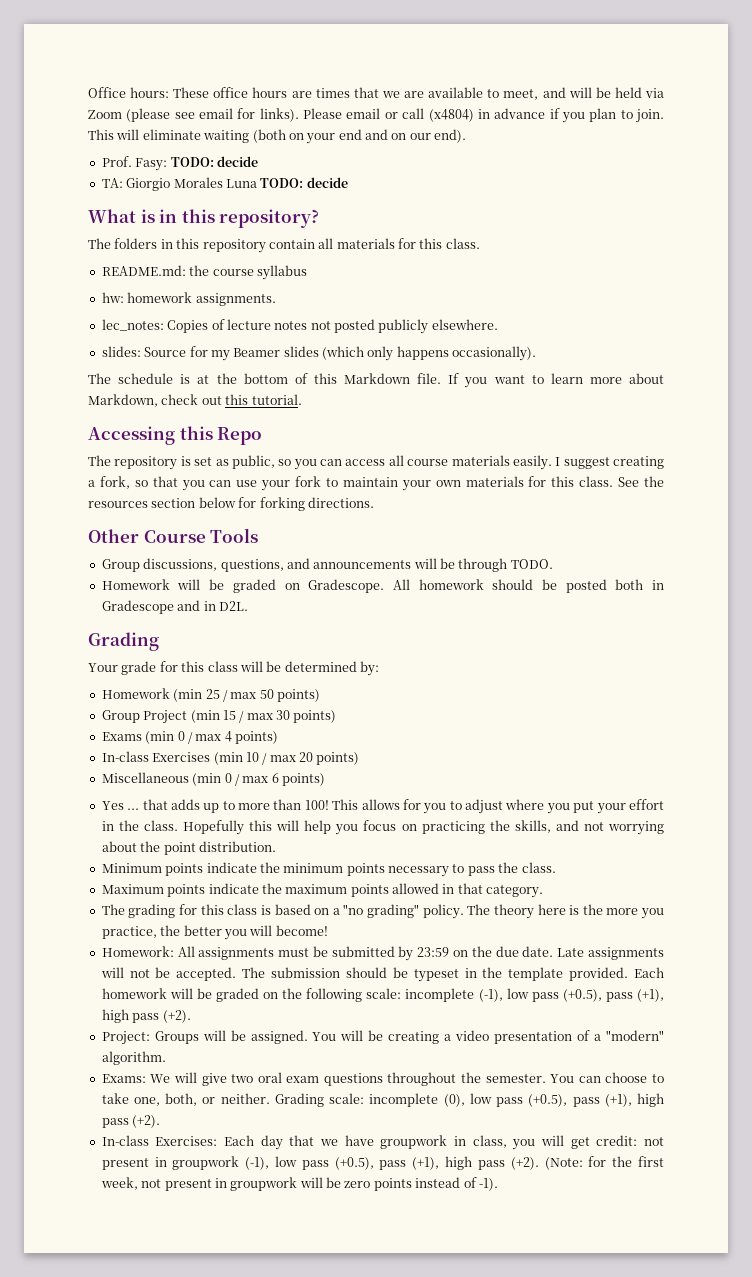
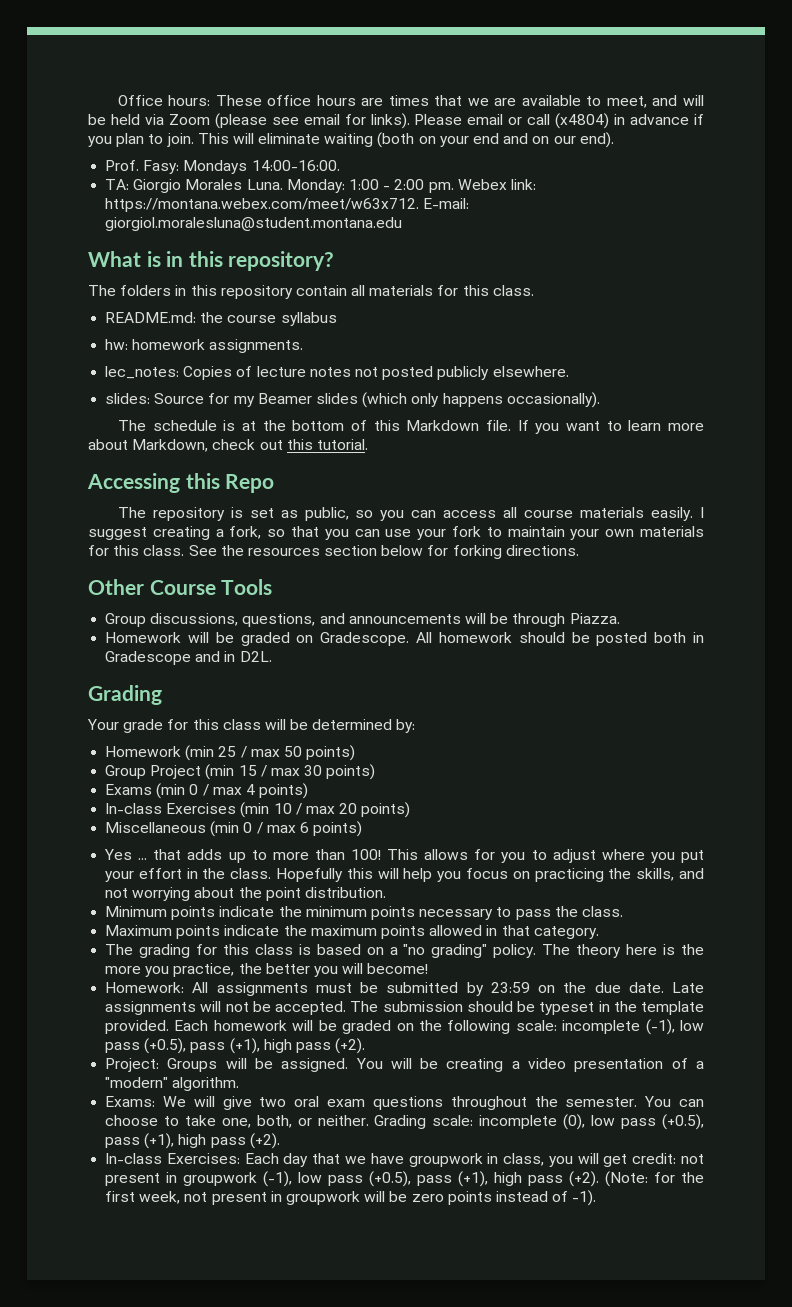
[170,156,258,167] TODO: decide -> [183,160,340,174] Mondays 14:00-16:00.
[225,177,348,188] Luna TODO: decide -> [246,179,536,193] [105,198,470,212] [105,217,403,231] Luna. Monday: 1:00 - 2:00 pm. Webex link: https://montana.webex.com/meet/w63x712. E-mail: giorgiol.moralesluna@student.montana.edu
[510,559,553,569] TODO. -> [569,613,620,624] Piazza.

